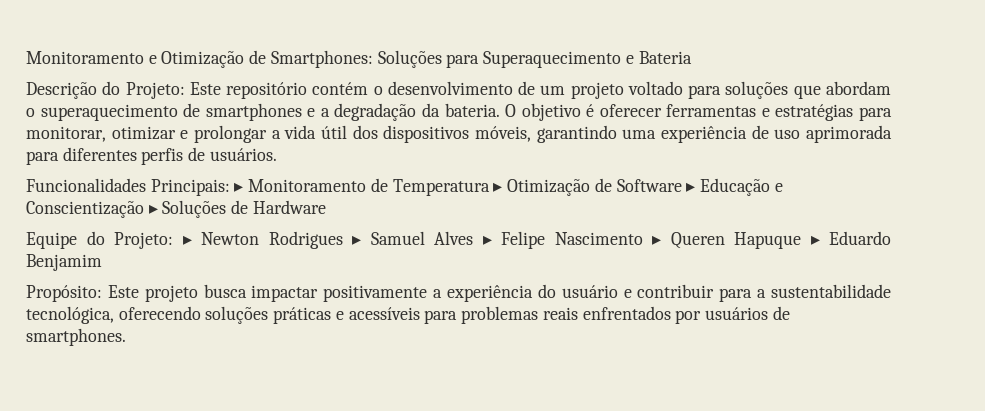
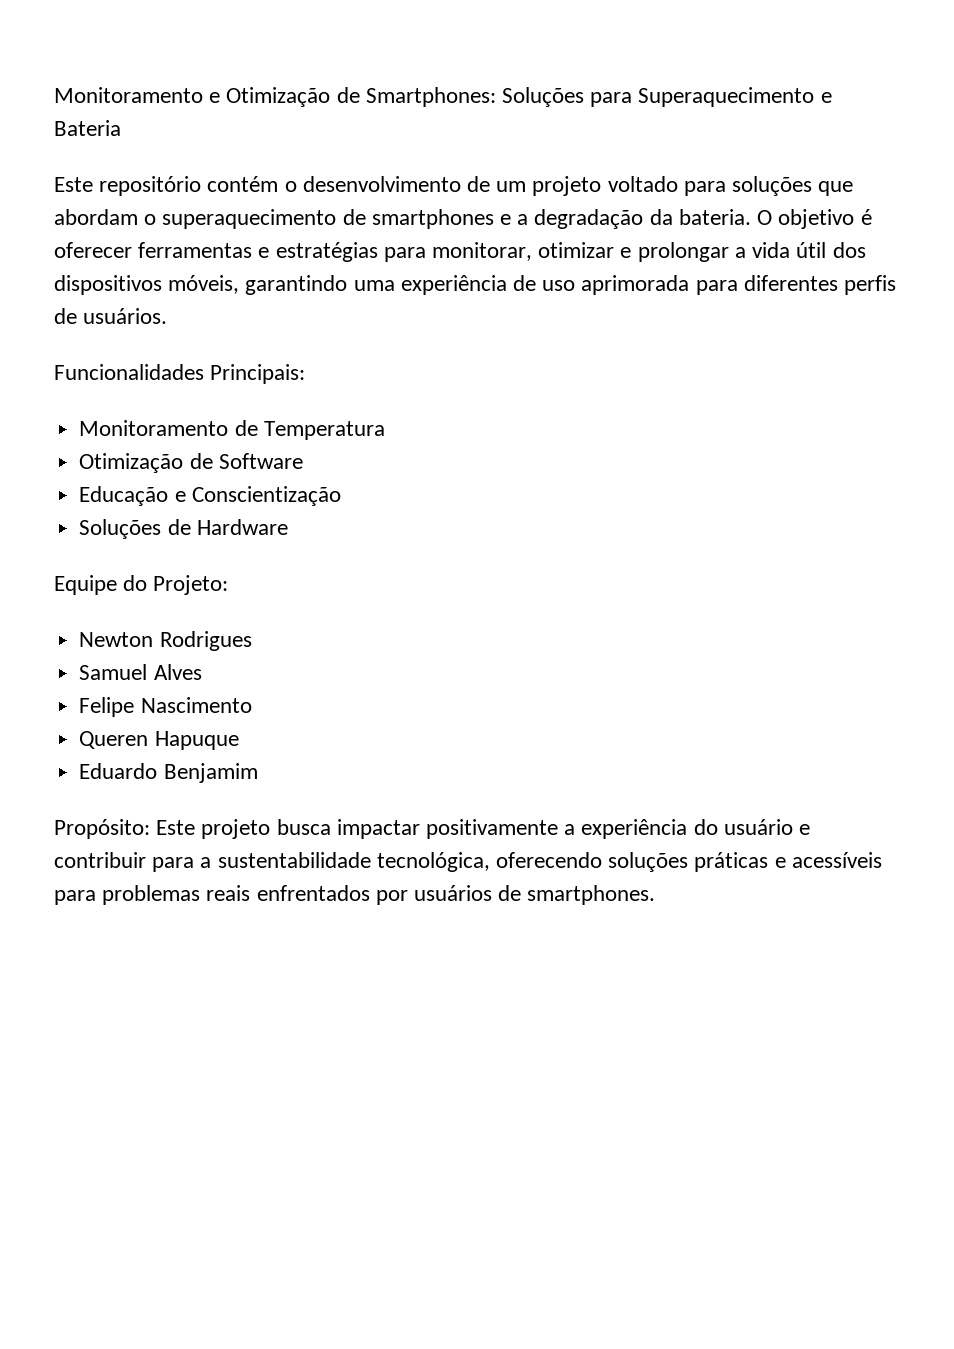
[26,81,185,99] Descrição do Projeto: -> (121, 128) none
[234,182,244,192] ▸ -> (306, 374) //
[493,182,503,192] ▸ -> (385, 430) //
[686,182,696,192] ▸ -> (303, 461) //
[148,204,158,214] ▸ -> (341, 496) //
[182,235,192,245] ▸ -> (229, 585) //
[352,235,361,245] ▸ -> (252, 641) //
[482,235,492,245] ▸ -> (202, 672) //
[652,235,661,245] ▸ -> (252, 705) //
[810,235,820,245] ▸ -> (239, 740) //

